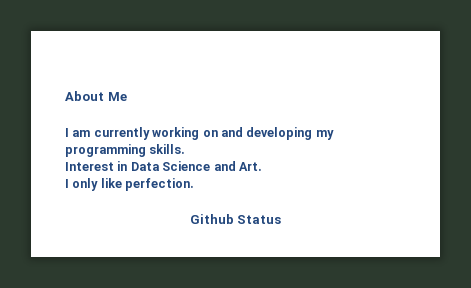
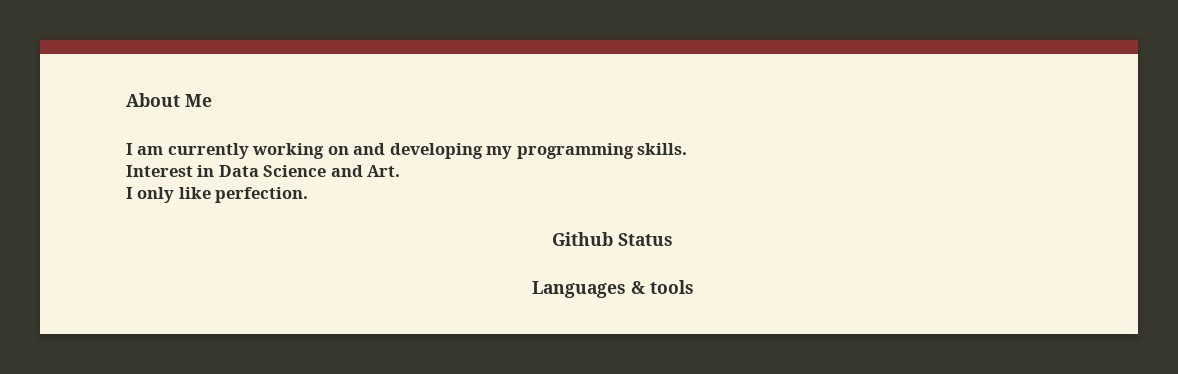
(282, 219) none -> [531,280,694,298] // Languages & tools

